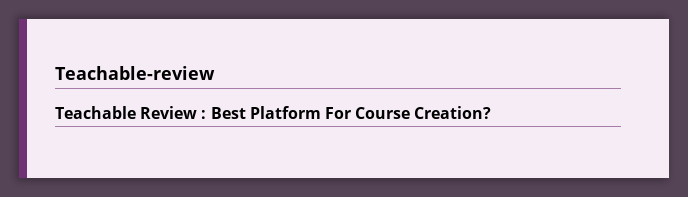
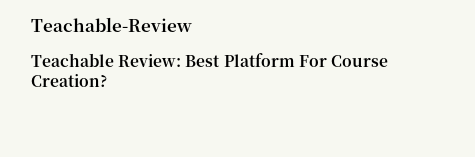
[55,66,215,80] Teachable-review -> [31,17,192,32] Teachable-Review
[140,106,207,119] Review : -> [118,54,182,67] Review:

